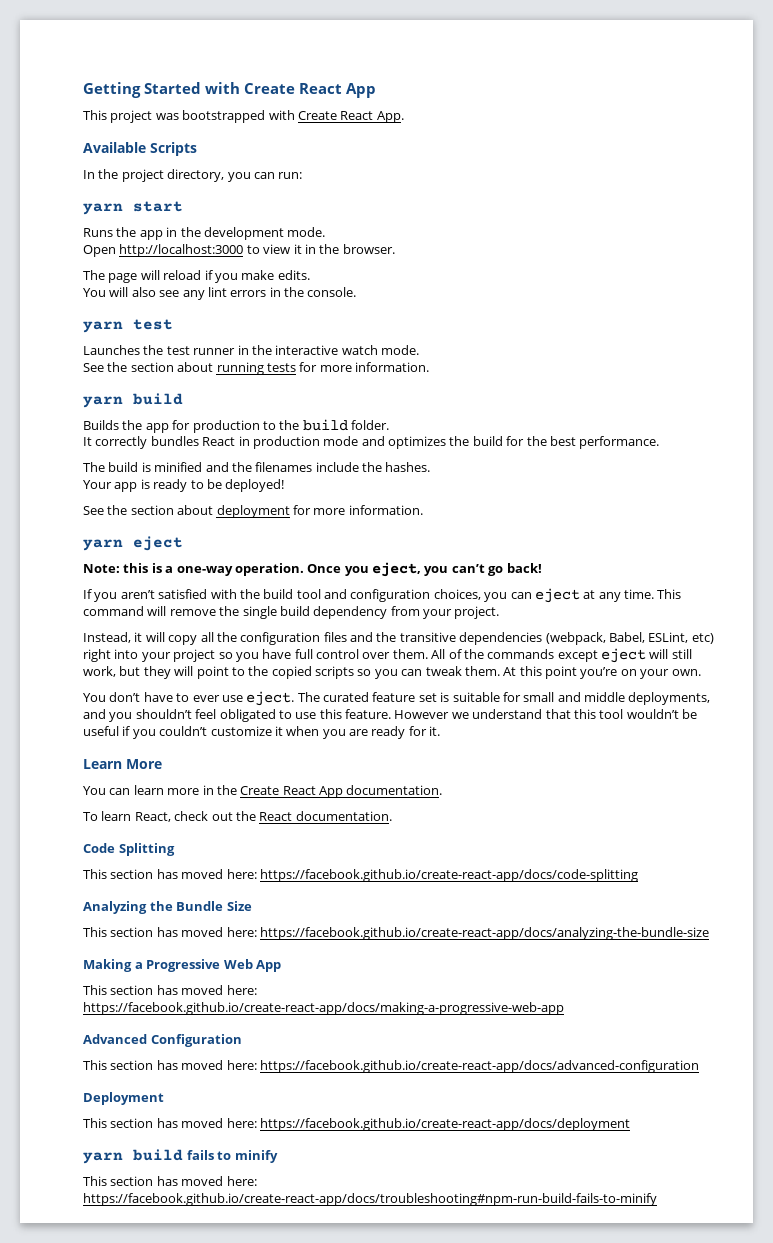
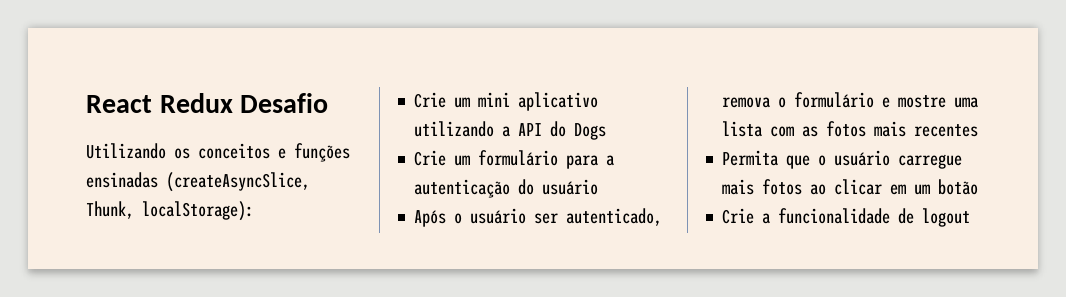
[83,82,376,98] [83,110,404,123] [83,142,197,156] [83,169,303,182] [83,201,183,215] [83,227,326,240] [83,244,395,257] [83,270,310,283] [83,287,357,300] [83,319,173,333] [83,345,419,355] [83,362,429,375] [83,393,183,408] [83,419,389,433] [83,436,660,449] [83,462,431,472] [83,479,285,492] [83,505,423,518] [83,536,183,551] [83,562,542,577] [83,588,682,603] [83,606,500,619] [83,632,714,645] [83,648,692,663] [83,666,701,679] [83,691,711,706] [83,709,697,722] [83,726,441,739] [83,759,162,769] [83,785,443,798] [83,811,392,822] [83,843,175,856] [83,869,638,882] [83,901,252,914] [83,927,709,940] [83,959,282,972] [83,985,257,995] [83,1002,564,1015] [83,1034,242,1047] [83,1060,699,1073] [83,1092,164,1105] [83,1118,630,1131] [83,1149,278,1164] [83,1176,257,1186] [83,1193,657,1206] Getting Started with Create React App // This project was bootstrapped with Create React App. // Available Scripts // In the project directory, you can run: // yarn start // Runs the app in the development mode. // Open http://localhost:3000 to view it in the browser. // The page will reload if you make edits. // You will also see any lint errors in the console. // yarn test // Launches the test runner in the interactive watch mode. // See the section about running tests for more information. // yarn build // Builds the app for production to the build folder. // It correctly bundles React in production mode and optimizes the build for the best performance. // The build is minified and the filenames include the hashes. // Your app is ready to be deployed! // See the section about deployment for more information. // yarn eject // Note: this is a one-way operation. Once you eject, you can’t go back! // If you aren’t satisfied with the build tool and configuration choices, you can eject at any time. This command will remove the single build dependency from your project. // Instead, it will copy all the configuration files and the transitive dependencies (webpack, Babel, ESLint, etc) right into your project so you have full control over them. All of the commands except eject will still work, but they will point to the copied scripts so you can tweak them. At this point you’re on your own. // You don’t have to ever use eject. The curated feature set is suitable for small and middle deployments, and you shouldn’t feel obligated to use this feature. However we understand that this tool wouldn’t be useful if you couldn’t customize it when you are ready for it. // Learn More // You can learn more in the Create React App documentation. // To learn React, check out the React documentation. // Code Splitting // This section has moved here: https://facebook.github.io/create-react-app/docs/code-splitting // Analyzing the Bundle Size // This section has moved here: https://facebook.github.io/create-react-app/docs/analyzing-the-bundle-size // Making a Progressive Web App // This section has moved here: https://facebook.github.io/create-react-app/docs/making-a-progressive-web-app // Advanced Configuration // This section has moved here: https://facebook.github.io/create-react-app/docs/advanced-configuration // Deployment // This section has moved here: https://facebook.github.io/create-react-app/docs/deployment // yarn build fails to minify // This section has moved here: https://facebook.github.io/create-react-app/docs/troubleshooting#npm-run-build-fails-to-minify -> [86,93,329,113] [86,143,350,162] [86,172,310,192] [86,201,254,221] [414,92,599,111] [414,121,607,140] [414,150,615,169] [414,179,599,198] [414,208,663,227] [722,92,979,108] [722,121,979,137] [722,150,963,169] [722,179,979,195] [722,208,971,227] React Redux Desafio // Utilizando os conceitos e funções ensinadas (createAsyncSlice, Thunk, localStorage): // Crie um mini aplicativo utilizando a API do Dogs // Crie um formulário para a autenticação do usuário // Após o usuário ser autenticado, remova o formulário e mostre uma lista com as fotos mais recentes // Permita que o usuário carregue mais fotos ao clicar em um botão // Crie a funcionalidade de logout

